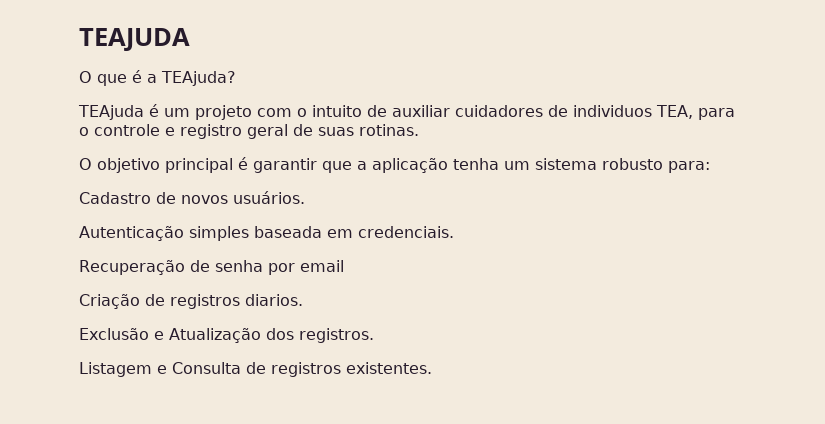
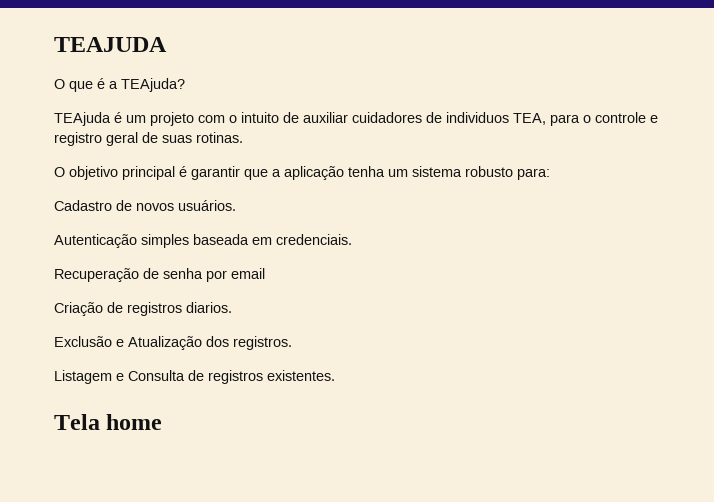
(432, 368) none -> [54,414,163,430] // Tela home

